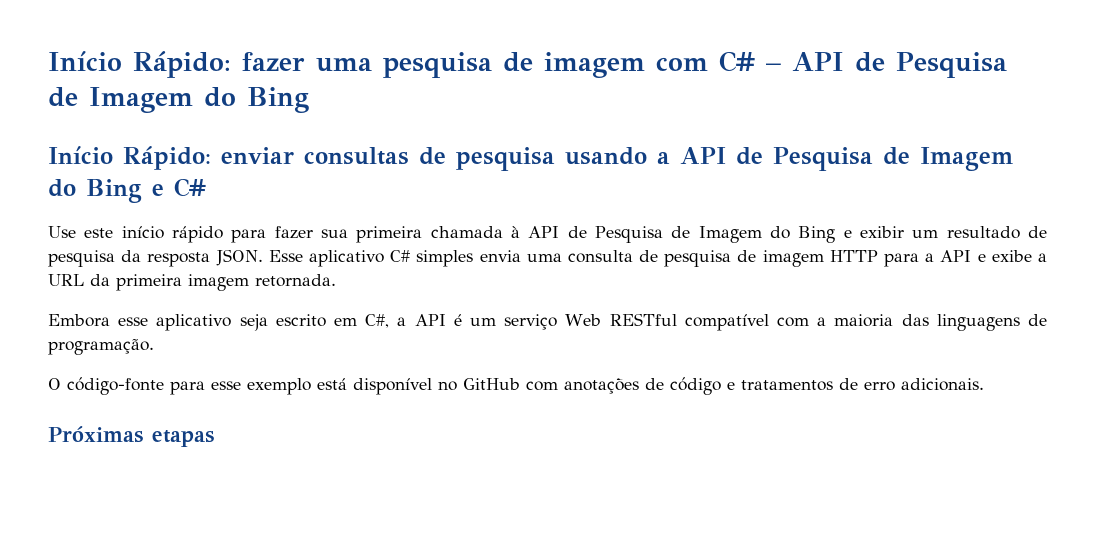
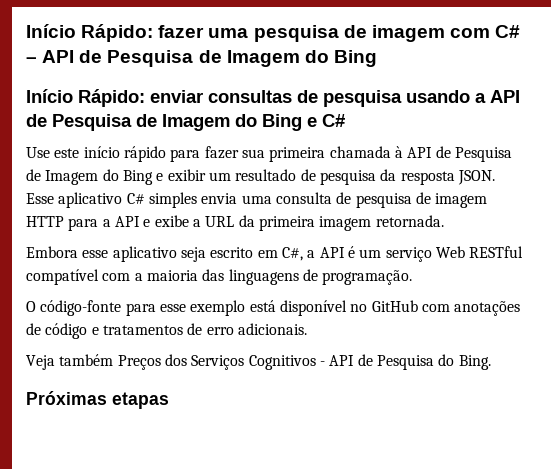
(984, 384) none -> [26,354,491,370] // Veja também Preços dos Serviços Cognitivos - API de Pesquisa do Bing.

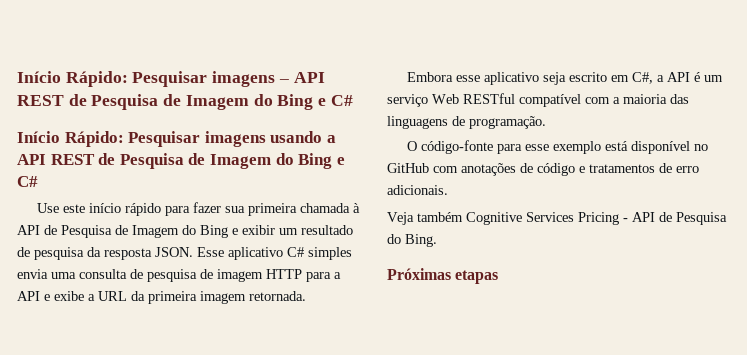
[26,24,521,42] [26,50,377,67] [26,89,402,107] Início Rápido: fazer uma pesquisa de imagem com C# – API de Pesquisa de Imagem do Bing // Início Rápido: enviar consultas de pesquisa -> [17,71,325,87] [17,94,353,110] [17,131,266,147] Início Rápido: Pesquisar imagens – API REST de Pesquisa de Imagem do Bing e C# // Início Rápido: Pesquisar imagens
(520, 96) none -> [50,154,95,165] REST
[117,354,316,370] Preços dos Serviços Cognitivos -> [466,212,619,225] Cognitive Services Pricing

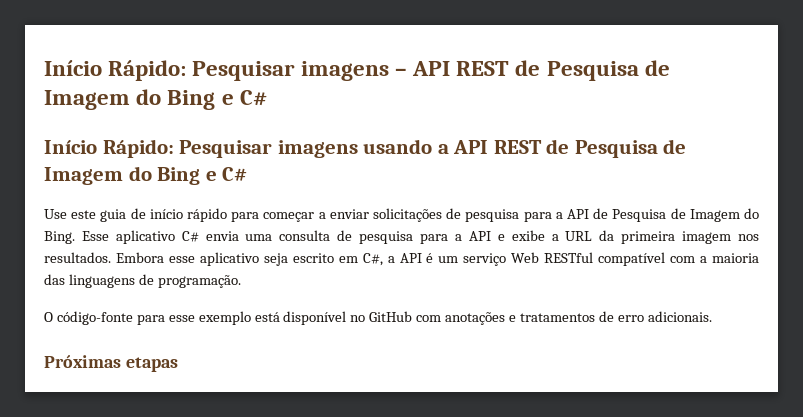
(86, 208) none -> [100,208,146,222] guia de
[193,202,361,216] fazer sua primeira chamada à -> [263,208,563,222] começar a enviar solicitações de pesquisa para a
[200,225,353,238] [17,247,193,260] Bing e exibir um resultado de pesquisa da resposta JSON. -> [44,231,75,244] Bing.
[308,247,352,260] simples -> (199, 236) none
[200,269,302,282] de imagem HTTP -> (414, 237) none
[249,291,306,301] retornada. // -> [738,234,760,241] [44,252,111,263] nos resultados.
[520,163,575,176] de código -> (506, 318) none
[387,212,727,225] [387,234,437,247] // Veja também Cognitive Services Pricing - API de Pesquisa do Bing. -> (712, 316) none

